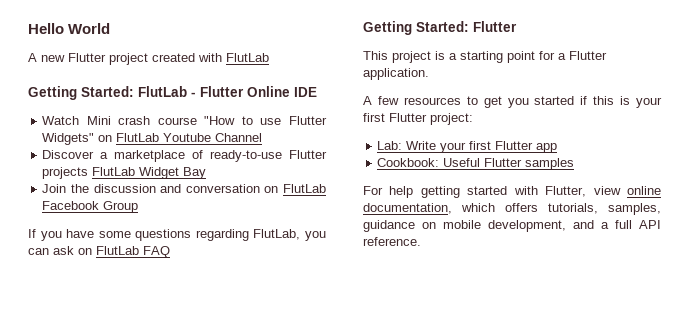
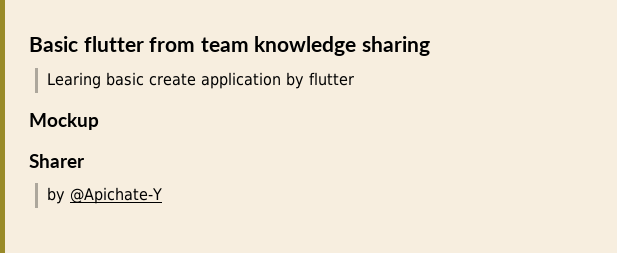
[28,23,111,34] [28,53,269,65] [28,86,317,100] [42,116,327,125] [42,133,263,145] [42,150,327,162] [42,167,207,179] [42,184,326,193] [42,201,139,213] [28,229,326,241] [28,246,170,258] [363,21,517,35] [363,51,607,63] [363,68,429,80] [363,96,662,108] [363,113,473,125] [377,141,558,153] [377,158,575,170] [363,186,661,198] [363,203,661,215] [363,220,661,232] [363,237,421,246] Hello World // A new Flutter project created with FlutLab // Getting Started: FlutLab - Flutter Online IDE // Watch Mini crash course "How to use Flutter Widgets" on FlutLab Youtube Channel // Discover a marketplace of ready-to-use Flutter projects FlutLab Widget Bay // Join the discussion and conversation on FlutLab Facebook Group // If you have some questions regarding FlutLab, you can ask on FlutLab FAQ // Getting Started: Flutter // This project is a starting point for a Flutter application. // A few resources to get you started if this is your first Flutter project: // Lab: Write your first Flutter app // Cookbook: Useful Flutter samples // For help getting started with Flutter, view online documentation, which offers tutorials, samples, guidance on mobile development, and a full API reference. -> [29,36,430,56] [46,72,354,89] [29,113,99,130] [29,154,85,168] [46,187,162,204] Basic flutter from team knowledge sharing // Learing basic create application by flutter // Mockup // Sharer // by @Apichate-Y

